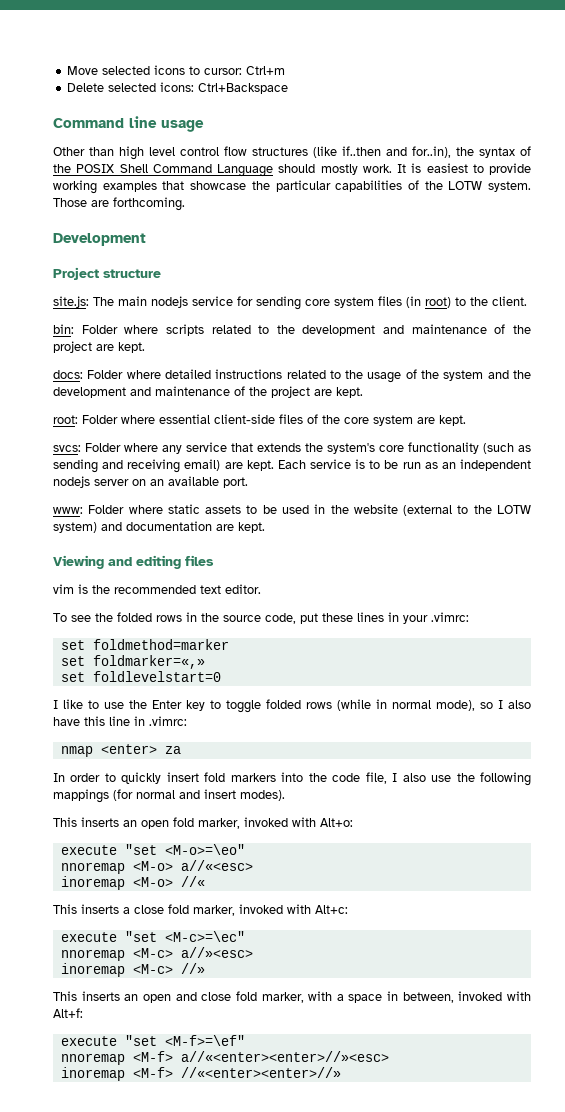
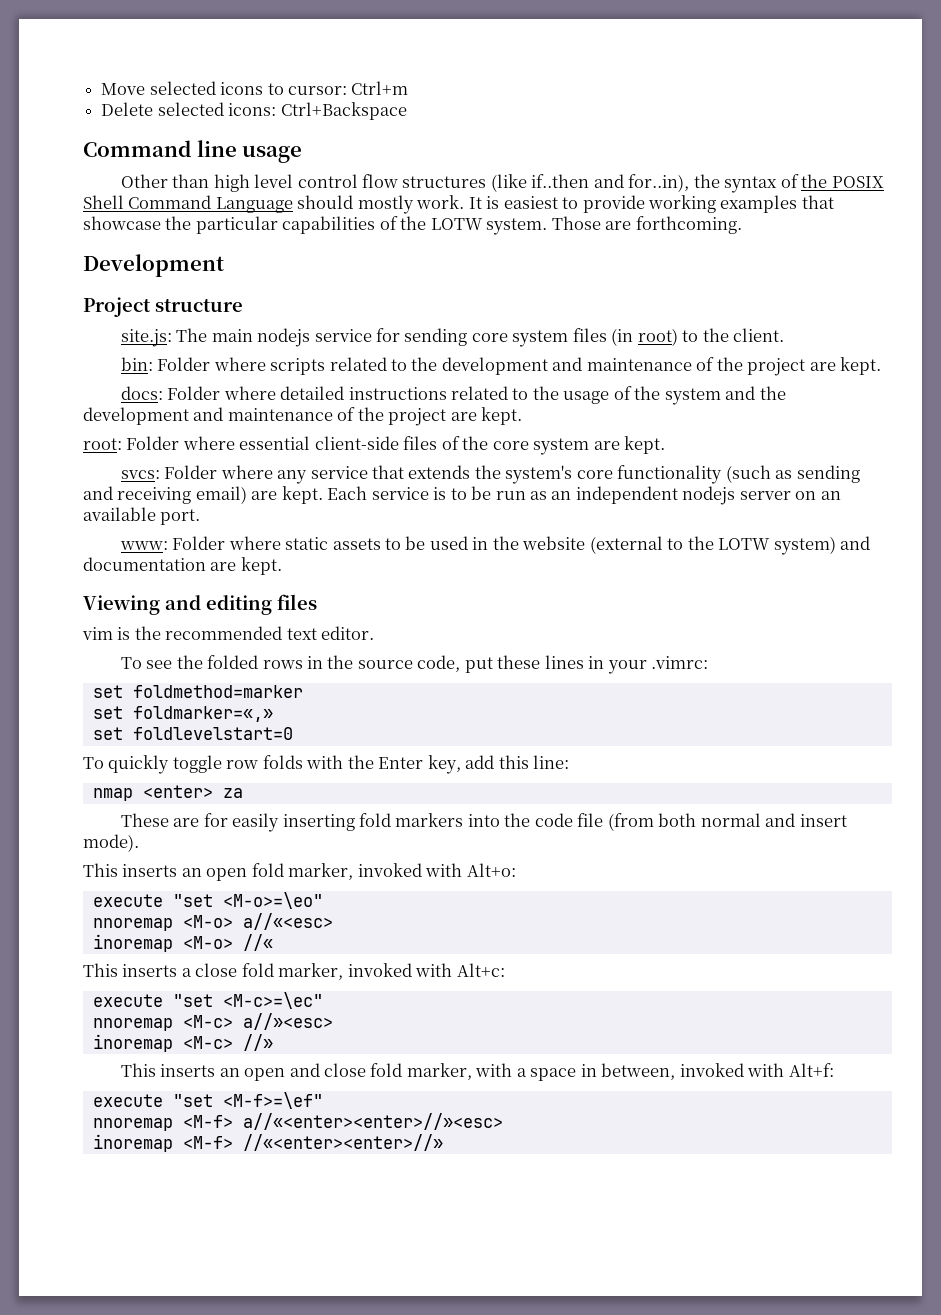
[53,699,531,713] [53,716,187,726] [60,744,181,757] [53,772,199,784] I like to use the Enter key to toggle folded rows (while in normal mode), so I also have this line in .vimrc: // nmap <enter> za // In order to quickly insert -> [83,755,570,774] [92,785,243,801] [120,813,355,832] To quickly toggle row folds with the Enter key, add this line: // nmap <enter> za // These are for easily inserting
[365,772,531,786] [53,789,133,803] file, I also use the following mappings (for -> [577,813,697,831] file (from both
[240,790,285,801] modes). -> [83,834,139,852] mode).

